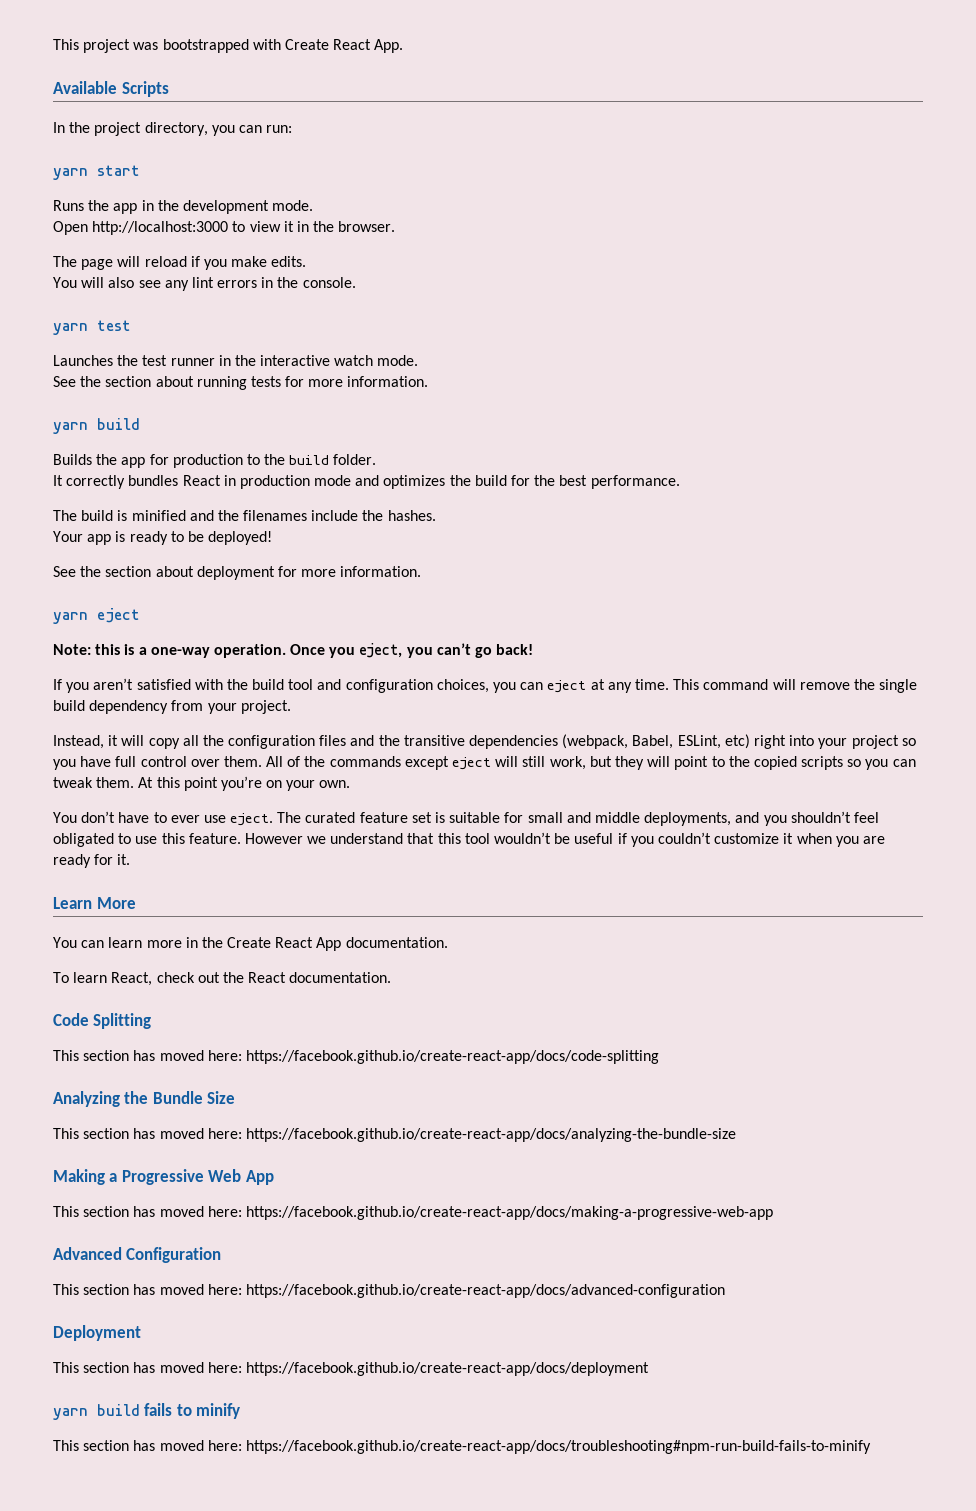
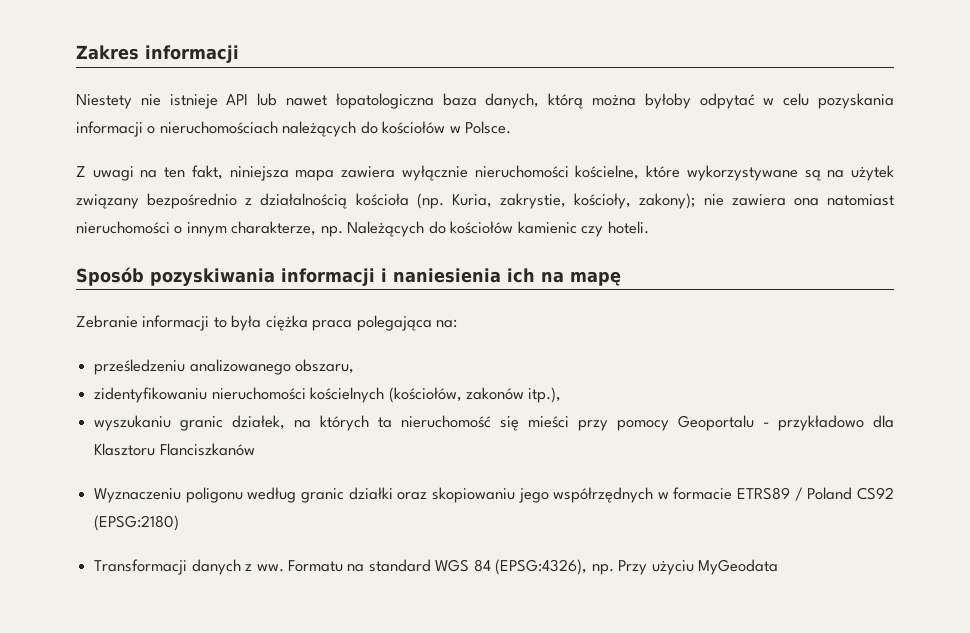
[53,39,404,53] [53,81,169,97] [53,122,293,136] [53,165,140,180] [53,200,314,214] [53,221,396,235] [53,256,307,270] [53,277,356,291] [53,320,131,335] [53,355,419,366] [53,376,429,390] [53,418,140,434] [53,454,377,468] [53,475,680,489] [53,510,436,521] [53,531,273,545] [53,566,422,580] [53,608,140,624] [53,643,534,658] [53,678,918,693] [53,700,291,714] [53,734,916,749] [53,756,916,770] [53,776,351,791] [53,811,879,826] [53,832,885,847] [53,854,131,868] [53,897,136,909] [53,937,448,951] [53,972,392,986] [53,1013,152,1029] [53,1050,659,1064] [53,1091,236,1107] [53,1128,736,1142] [53,1169,274,1185] [53,1206,773,1220] [53,1247,222,1263] [53,1284,725,1298] [53,1325,141,1341] [53,1362,649,1376] [53,1403,241,1420] [53,1440,871,1454] This project was bootstrapped with Create React App. // Available Scripts // In the project directory, you can run: // yarn start // Runs the app in the development mode. // Open http://localhost:3000 to view it in the browser. // The page will reload if you make edits. // You will also see any lint errors in the console. // yarn test // Launches the test runner in the interactive watch mode. // See the section about running tests for more information. // yarn build // Builds the app for production to the build folder. // It correctly bundles React in production mode and optimizes the build for the best performance. // The build is minified and the filenames include the hashes. // Your app is ready to be deployed! // See the section about deployment for more information. // yarn eject // Note: this is a one-way operation. Once you eject, you can’t go back! // If you aren’t satisfied with the build tool and configuration choices, you can eject at any time. This command will remove the single build dependency from your project. // Instead, it will copy all the configuration files and the transitive dependencies (webpack, Babel, ESLint, etc) right into your project so you have full control over them. All of the commands except eject will still work, but they will point to the copied scripts so you can tweak them. At this point you’re on your own. // You don’t have to ever use eject. The curated feature set is suitable for small and middle deployments, and you shouldn’t feel obligated to use this feature. However we understand that this tool wouldn’t be useful if you couldn’t customize it when you are ready for it. // Learn More // You can learn more in the Create React App documentation. // To learn React, check out the React documentation. // Code Splitting // This section has moved here: https://facebook.github.io/create-react-app/docs/code-splitting // Analyzing the Bundle Size // This section has moved here: https://facebook.github.io/create-react-app/docs/analyzing-the-bundle-size // Making a Progressive Web App // This section has moved here: https://facebook.github.io/create-react-app/docs/making-a-progressive-web-app // Advanced Configuration // This section has moved here: https://facebook.github.io/create-react-app/docs/advanced-configuration // Deployment // This section has moved here: https://facebook.github.io/create-react-app/docs/deployment // yarn build fails to minify // This section has moved here: https://facebook.github.io/create-react-app/docs/troubleshooting#npm-run-build-fails-to-minify -> [76,45,239,63] [76,93,894,109] [76,121,512,137] [76,165,895,181] [76,193,894,209] [76,221,649,237] [76,267,621,286] [76,315,458,331] [94,359,355,375] [94,387,562,403] [94,415,895,431] [94,443,255,456] [94,487,895,503] [94,515,180,531] [94,559,779,575] Zakres informacji // Niestety nie istnieje API lub nawet łopatologiczna baza danych, którą można byłoby odpytać w celu pozyskania informacji o nieruchomościach należących do kościołów w Polsce. // Z uwagi na ten fakt, niniejsza mapa zawiera wyłącznie nieruchomości kościelne, które wykorzystywane są na użytek związany bezpośrednio z działalnością kościoła (np. Kuria, zakrystie, kościoły, zakony); nie zawiera ona natomiast nieruchomości o innym charakterze, np. Należących do kościołów kamienic czy hoteli. // Sposób pozyskiwania informacji i naniesienia ich na mapę // Zebranie informacji to była ciężka praca polegająca na: // prześledzeniu analizowanego obszaru, // zidentyfikowaniu nieruchomości kościelnych (kościołów, zakonów itp.), // wyszukaniu granic działek, na których ta nieruchomość się mieści przy pomocy Geoportalu - przykładowo dla Klasztoru Flanciszkanów // Wyznaczeniu poligonu według granic działki oraz skopiowaniu jego współrzędnych w formacie ETRS89 / Poland CS92 (EPSG:2180) // Transformacji danych z ww. Formatu na standard WGS 84 (EPSG:4326), np. Przy użyciu MyGeodata

